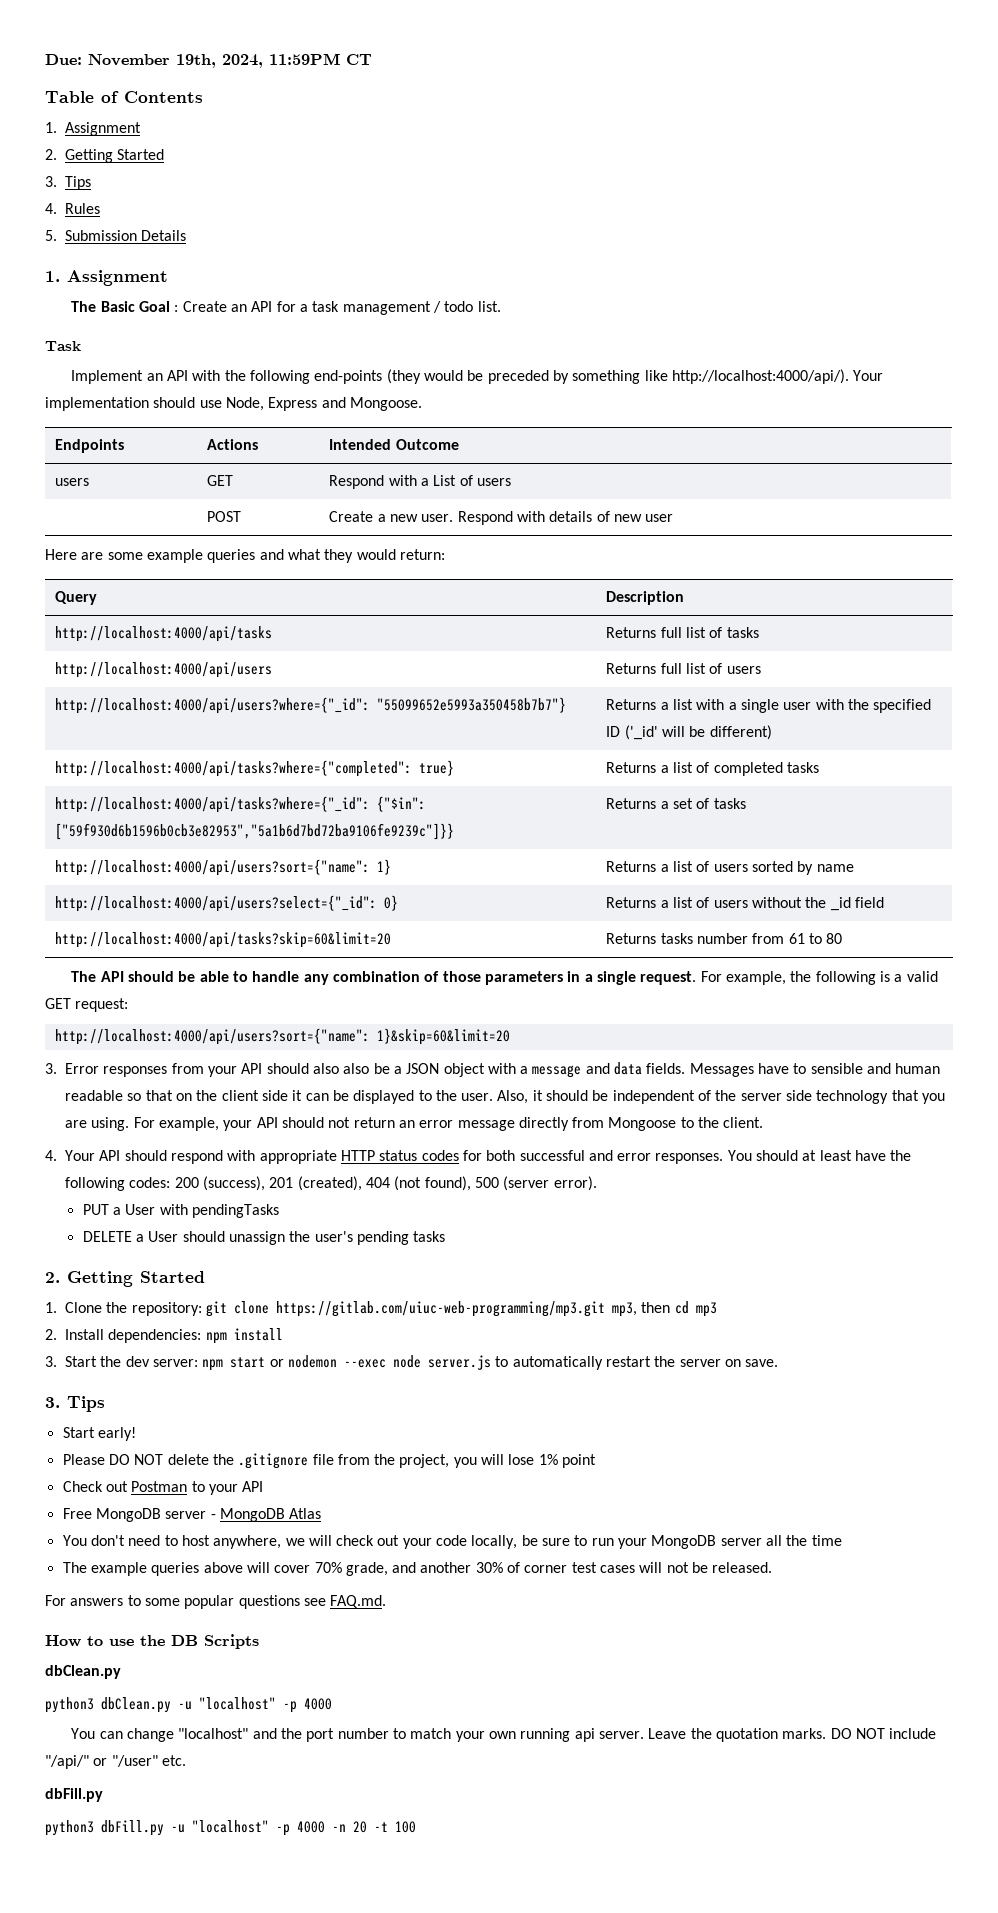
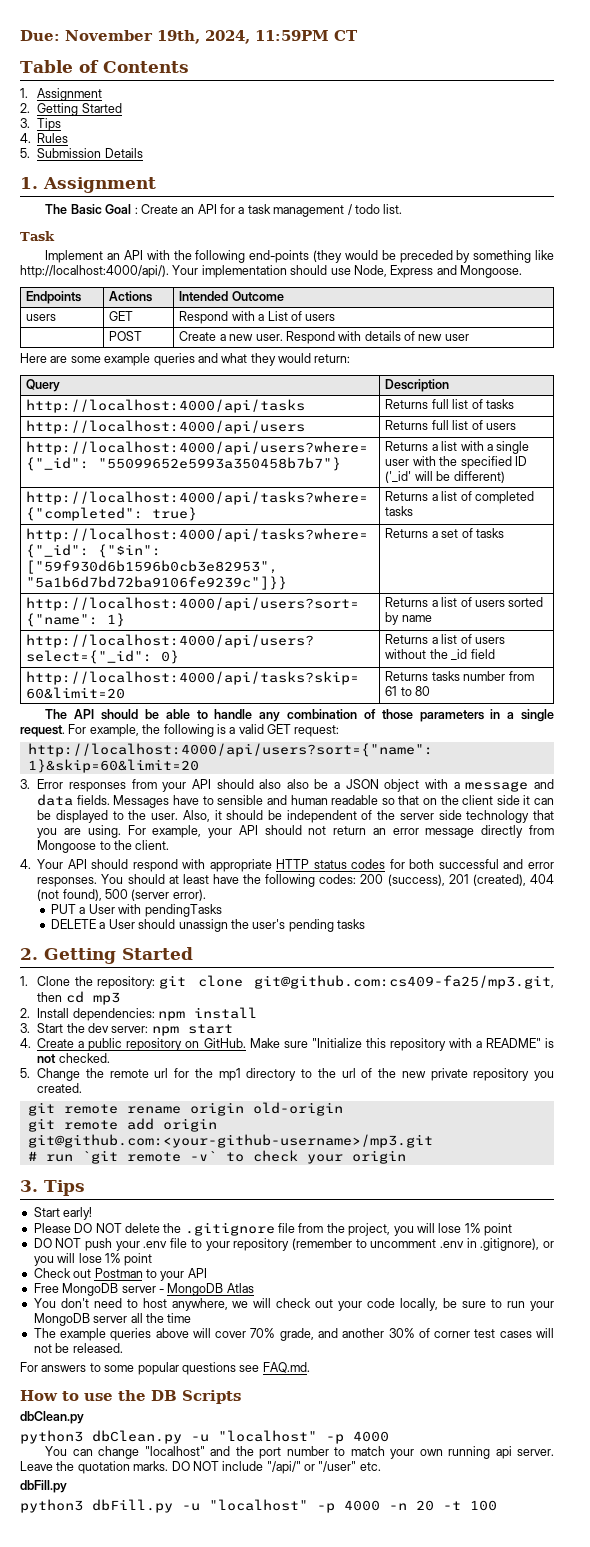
[275,1301,637,1317] https://gitlab.com/uiuc-web-programming/mp3.git mp3, -> [253,975,554,989] git@github.com:cs409-fa25/mp3.git,
[269,1355,779,1370] or nodemon --exec node server.js to automatically restart the server on save. -> [20,1038,554,1051] [37,1053,110,1063] [20,1068,554,1081] [37,1083,83,1093] [27,1102,343,1116] [27,1118,217,1132] [27,1134,433,1148] [27,1150,406,1164] // 4. Create a public repository on GitHub. Make sure "Initialize this repository with a README" is not checked. // 5. Change the remote url for the mp1 directory to the url of the new private repository you created. // git remote rename origin old-origin // git remote add origin git@github.com:<your-github-username>/mp3.git // # run `git remote -v` to check your origin
(597, 1461) none -> [33,1238,554,1251] [33,1253,153,1266] // DO NOT push your .env file to your repository (remember to uncomment .env in .gitignore), or you will lose 1% point

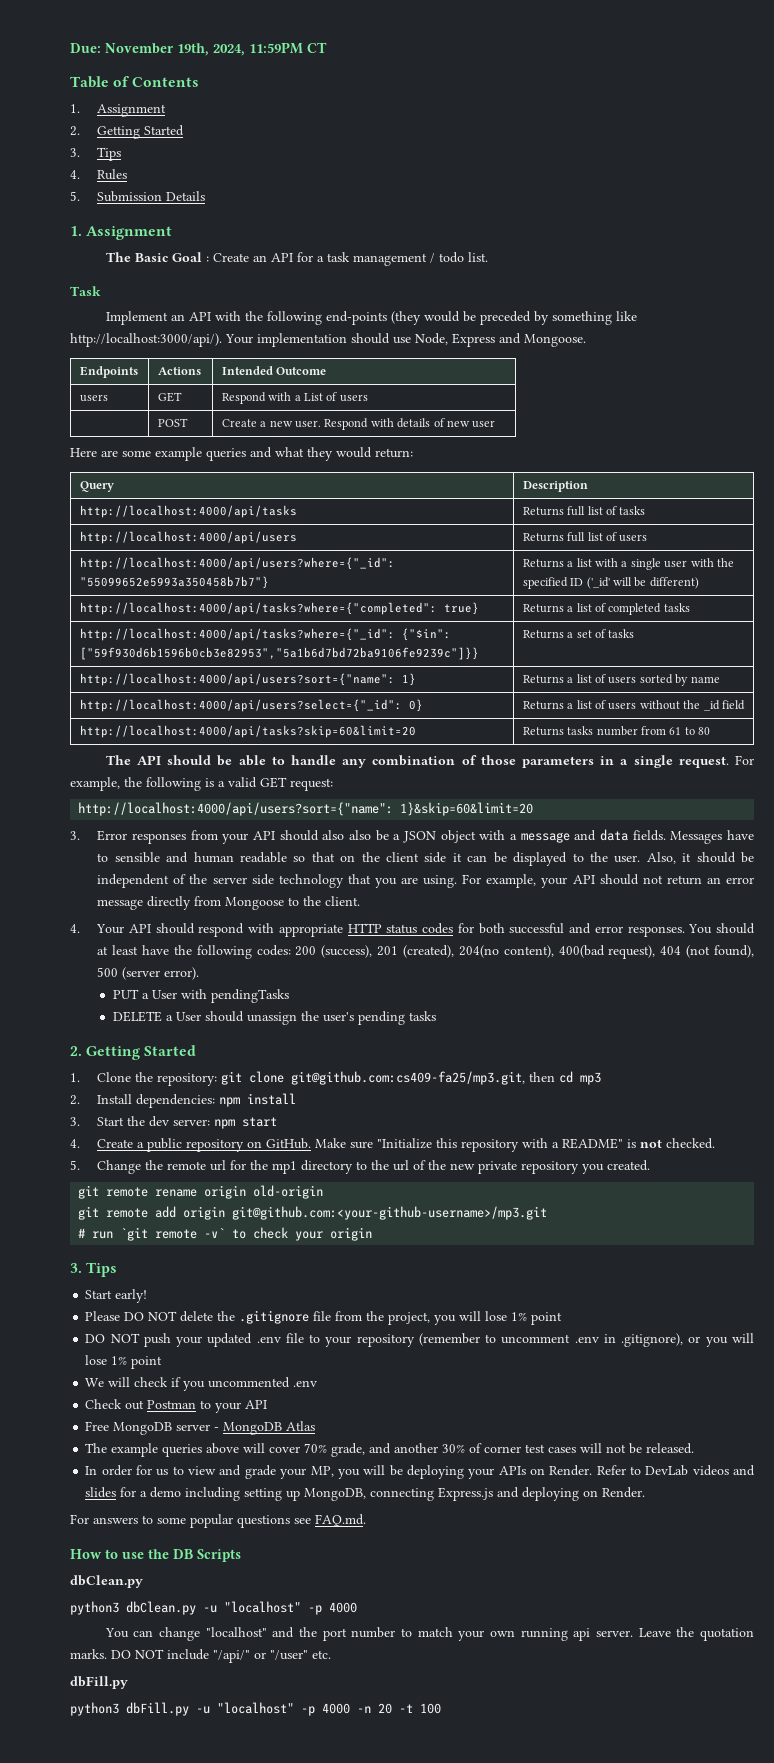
[20,265,169,278] http://localhost:4000/api/). -> [70,333,222,347] http://localhost:3000/api/).
(526, 880) none -> [458,945,656,959] 204(no content), 400(bad request),
(140, 1246) none -> [207,1333,253,1347] updated
(153, 1259) none -> [85,1377,318,1391] // We will check if you uncommented .env
[33,1298,554,1311] [33,1313,192,1326] // You don't need to host anywhere, we will check out your code locally, be sure to run your MongoDB server all the time -> (316, 1426) none
(123, 1348) none -> [85,1465,756,1479] [85,1487,646,1501] // In order for us to view and grade your MP, you will be deploying your APIs on Render. Refer to DevLab videos and slides for a demo including setting up MongoDB, connecting Express.js and deploying on Render.

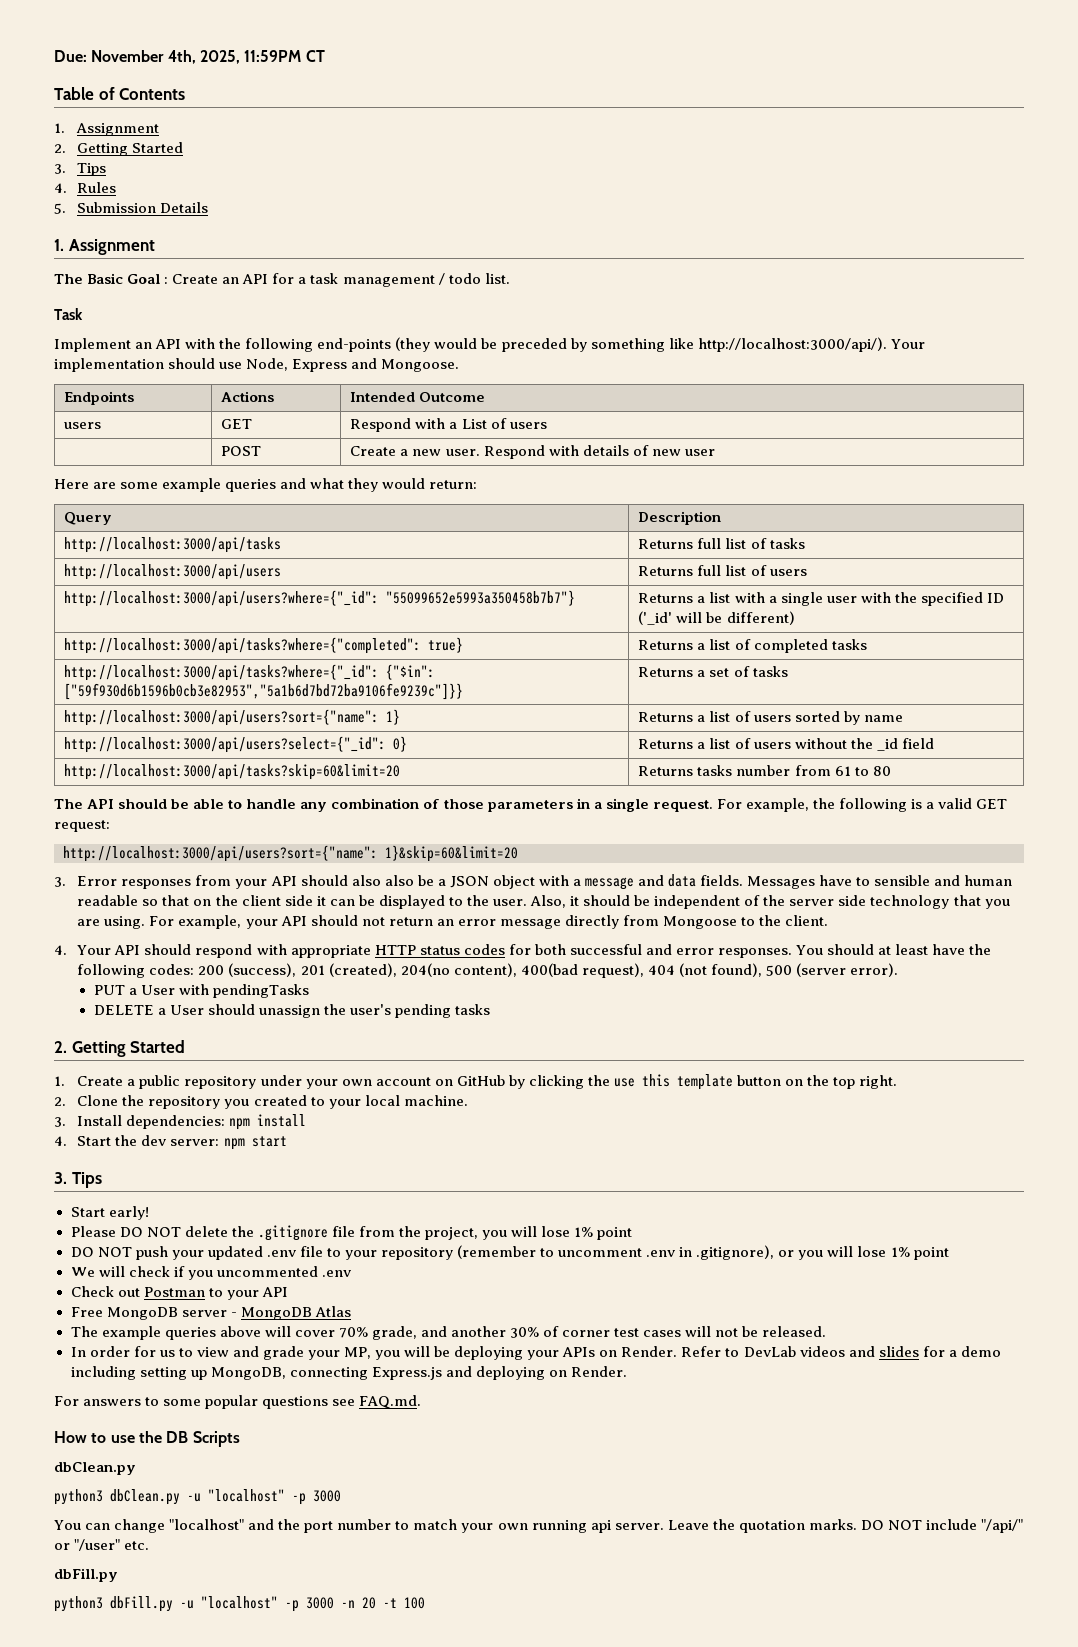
[177,43,245,56] 19th, 2024, -> [167,50,240,64] 4th, 2025,
[79,505,297,518] http://localhost:4000/api/tasks -> [64,537,282,553] http://localhost:3000/api/tasks
[79,531,297,544] http://localhost:4000/api/users -> [64,564,282,580] http://localhost:3000/api/users
[79,557,395,570] http://localhost:4000/api/users?where={"_id": -> [64,590,380,607] http://localhost:3000/api/users?where={"_id":
[79,602,437,615] http://localhost:4000/api/tasks?where={"completed": -> [64,637,422,654] http://localhost:3000/api/tasks?where={"completed":
[79,628,395,641] http://localhost:4000/api/tasks?where={"_id": -> [64,664,380,681] http://localhost:3000/api/tasks?where={"_id":
[79,673,395,686] http://localhost:4000/api/users?sort={"name": -> [64,709,380,726] http://localhost:3000/api/users?sort={"name":
[79,699,402,712] http://localhost:4000/api/users?select={"_id": -> [64,736,387,753] http://localhost:3000/api/users?select={"_id":
[79,725,416,738] http://localhost:4000/api/tasks?skip=60&limit=20 -> [64,764,401,780] http://localhost:3000/api/tasks?skip=60&limit=20
[78,802,394,816] http://localhost:4000/api/users?sort={"name": -> [63,845,378,862] http://localhost:3000/api/users?sort={"name":
[97,1071,602,1086] [70,1095,80,1105] Clone the repository: git clone git@github.com:cs409-fa25/mp3.git, then cd mp3 // 2. -> [77,1074,898,1090] [54,1095,468,1109] [54,1117,66,1127] Create a public repository under your own account on GitHub by clicking the use this template button on the top right. // 2. Clone the repository you created to your local machine. // 3.
[70,1117,80,1126] 3. -> [54,1136,67,1146] 4.
[70,1138,716,1152] [70,1160,651,1174] [78,1185,324,1199] [78,1206,548,1220] [78,1227,373,1241] // 4. Create a public repository on GitHub. Make sure "Initialize this repository with a README" is not checked. // 5. Change the remote url for the mp1 directory to the url of the new private repository you created. // git remote rename origin old-origin // git remote add origin git@github.com:<your-github-username>/mp3.git // # run `git remote -v` to check your origin -> (287, 1141) none
[329,1602,357,1613] 4000 -> [313,1490,341,1502] 3000
[322,1703,350,1714] 4000 -> [306,1597,334,1609] 3000

